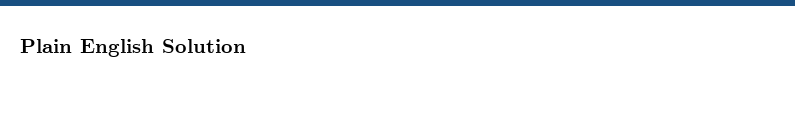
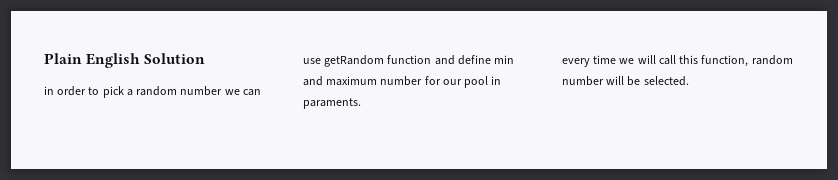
(246, 46) none -> [44,86,261,98] [303,55,515,67] [303,76,502,88] [303,98,361,109] [562,55,793,67] [562,76,689,86] // in order to pick a random number we can use getRandom function and define min and maximum number for our pool in paraments. // every time we will call this function, random number will be selected.

